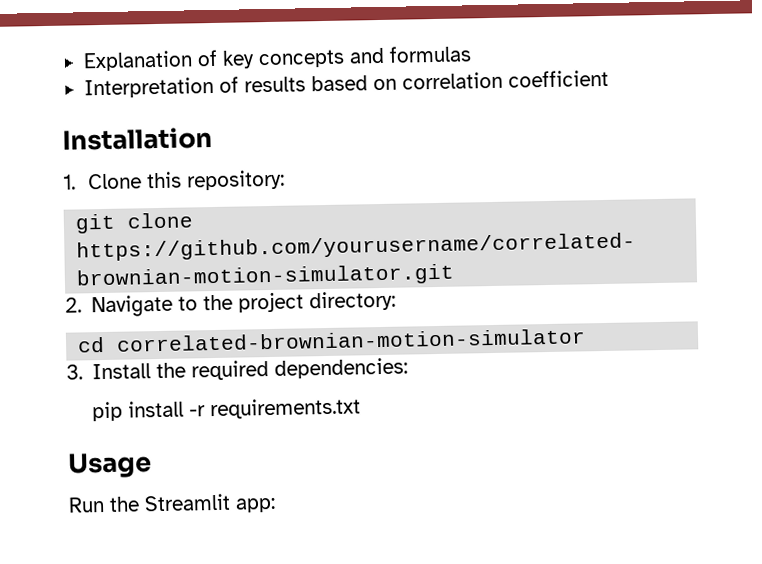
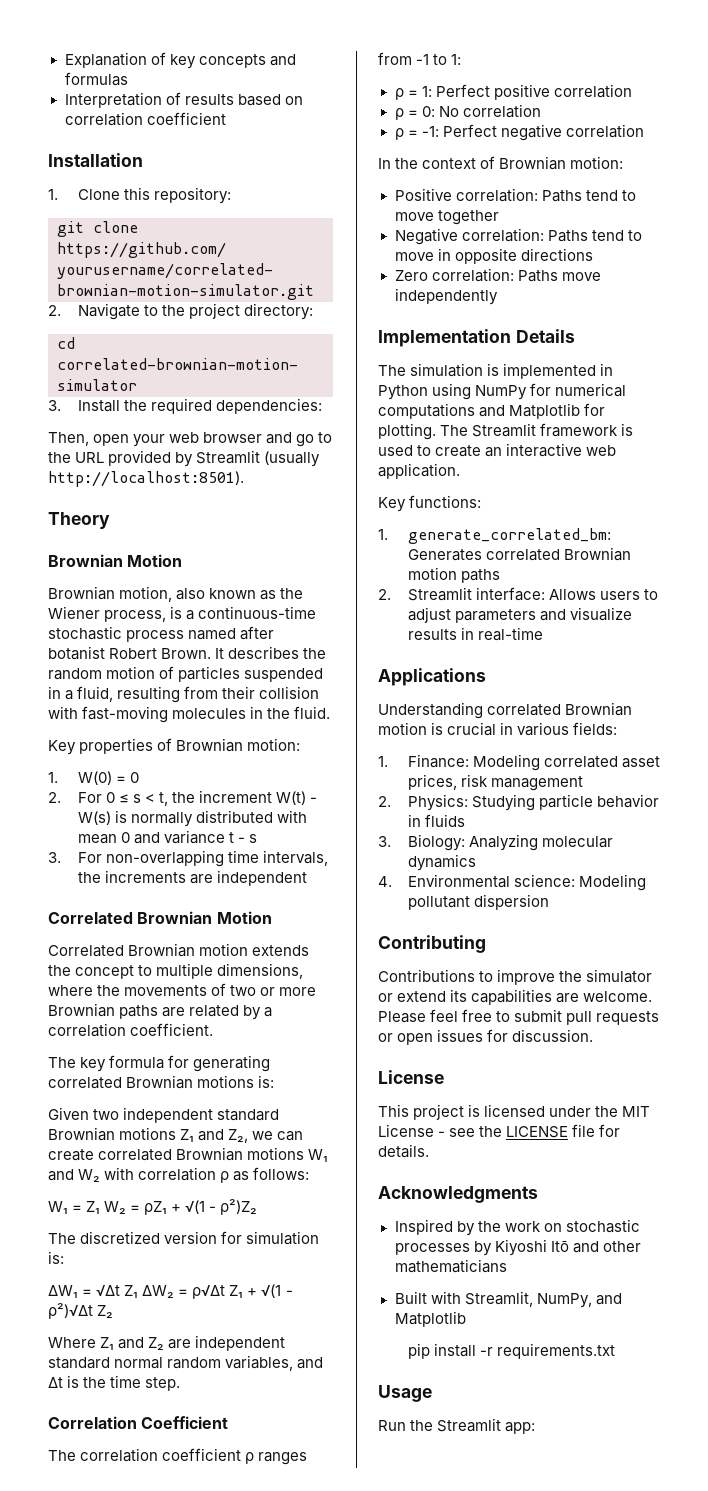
(409, 368) none -> [48,432,333,447] [48,450,321,467] [48,471,244,487] [48,512,110,529] [48,554,183,567] [48,586,304,602] [48,606,317,622] [48,626,275,642] [48,646,327,660] [48,666,324,682] [48,686,320,703] [48,706,331,723] [48,738,301,755] [48,771,139,785] [48,790,318,806] [77,810,307,827] [77,830,258,844] [48,850,328,867] [77,870,307,886] [48,911,272,924] [48,943,310,957] [48,963,304,979] [48,983,317,996] [48,1003,273,1020] [48,1023,214,1037] [48,1055,271,1072] [48,1075,275,1089] [48,1107,280,1123] [48,1127,304,1143] [48,1147,329,1162] [48,1167,310,1183] [48,1199,258,1215] [48,1231,320,1245] [48,1251,64,1264] [48,1284,293,1299] [48,1303,114,1319] [48,1335,286,1351] [48,1355,324,1371] [48,1375,181,1391] [48,1416,229,1429] [48,1448,308,1465] [378,52,462,65] [394,84,632,100] [394,104,541,120] [394,124,644,141] [378,156,624,170] [394,188,636,202] [394,210,499,225] [394,228,642,245] [394,248,593,264] [394,268,601,282] [394,288,498,305] [378,329,575,347] [378,363,614,379] [378,383,627,400] [378,403,606,419] [378,423,634,440] [378,443,617,457] [378,463,460,479] [378,495,482,512] [378,528,611,544] [407,547,631,561] [407,567,500,583] [378,587,658,601] [407,607,632,623] [407,627,543,641] [378,668,486,686] [378,702,633,719] [378,722,618,736] [378,754,660,771] [407,774,583,791] [378,794,659,811] [407,814,465,827] [378,834,613,851] [407,854,476,871] [378,874,646,891] [407,894,549,910] [378,935,486,953] [378,969,653,985] [378,989,653,1005] [378,1009,660,1025] [378,1029,594,1045] [378,1070,444,1084] [378,1104,651,1120] [378,1124,621,1138] [378,1144,429,1158] [378,1186,538,1203] [394,1219,640,1236] [394,1239,641,1256] [394,1259,507,1273] [394,1291,622,1308] [394,1311,466,1327] // Then, open your web browser and go to the URL provided by Streamlit (usually http://localhost:8501). // Theory // Brownian Motion // Brownian motion, also known as the Wiener process, is a continuous-time stochastic process named after botanist Robert Brown. It describes the random motion of particles suspended in a fluid, resulting from their collision with fast-moving molecules in the fluid. // Key properties of Brownian motion: // 1. W(0) = 0 // 2. For 0 ≤ s < t, the increment W(t) - W(s) is normally distributed with mean 0 and variance t - s // 3. For non-overlapping time intervals, the increments are independent // Correlated Brownian Motion // Correlated Brownian motion extends the concept to multiple dimensions, where the movements of two or more Brownian paths are related by a correlation coefficient. // The key formula for generating correlated Brownian motions is: // Given two independent standard Brownian motions Z₁ and Z₂, we can create correlated Brownian motions W₁ and W₂ with correlation ρ as follows: // W₁ = Z₁ W₂ = ρZ₁ + √(1 - ρ²)Z₂ // The discretized version for simulation is: // ΔW₁ = √Δt Z₁ ΔW₂ = ρ√Δt Z₁ + √(1 - ρ²)√Δt Z₂ // Where Z₁ and Z₂ are independent standard normal random variables, and Δt is the time step. // Correlation Coefficient // The correlation coefficient ρ ranges from -1 to 1: // ρ = 1: Perfect positive correlation // ρ = 0: No correlation // ρ = -1: Perfect negative correlation // In the context of Brownian motion: // Positive correlation: Paths tend to move together // Negative correlation: Paths tend to move in opposite directions // Zero correlation: Paths move independently // Implementation Details // The simulation is implemented in Python using NumPy for numerical computations and Matplotlib for plotting. The Streamlit framework is used to create an interactive web application. // Key functions: // 1. generate_correlated_bm: Generates correlated Brownian motion paths // 2. Streamlit interface: Allows users to adjust parameters and visualize results in real-time // Applications // Understanding correlated Brownian motion is crucial in various fields: // 1. Finance: Modeling correlated asset prices, risk management // 2. Physics: Studying particle behavior in fluids // 3. Biology: Analyzing molecular dynamics // 4. Environmental science: Modeling pollutant dispersion // Contributing // Contributions to improve the simulator or extend its capabilities are welcome. Please feel free to submit pull requests or open issues for discussion. // License // This project is licensed under the MIT License - see the LICENSE file for details. // Acknowledgments // Inspired by the work on stochastic processes by Kiyoshi Itō and other mathematicians // Built with Streamlit, NumPy, and Matplotlib

